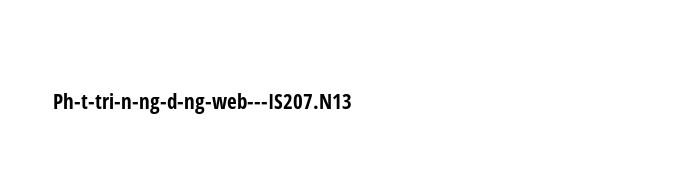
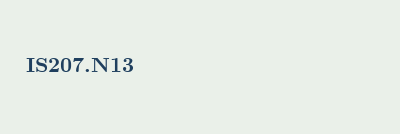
[53,93,352,114] Ph-t-tri-n-ng-d-ng-web---IS207.N13 -> [26,57,134,72] IS207.N13

